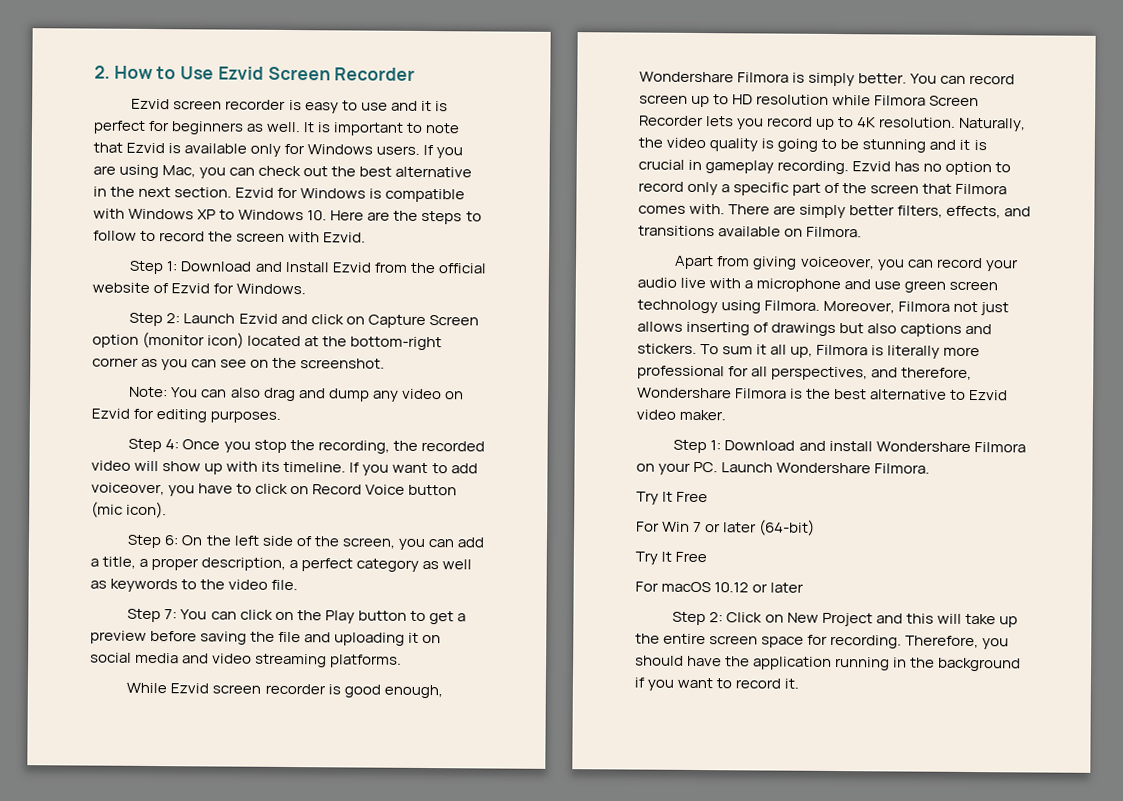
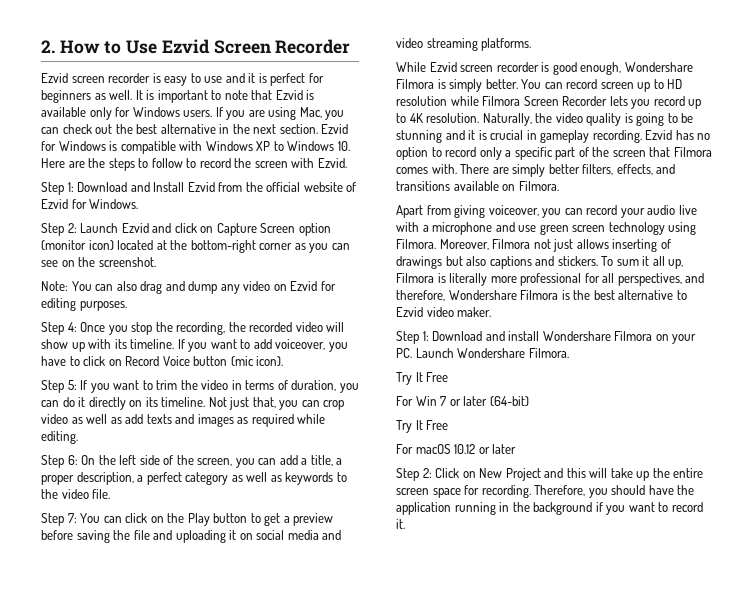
(168, 510) none -> [41,380,359,393] [41,397,345,410] [41,414,326,427] [41,431,78,444] // Step 5: If you want to trim the video in terms of duration, you can do it directly on its timeline. Not just that, you can crop video as well as add texts and images as required while editing.

